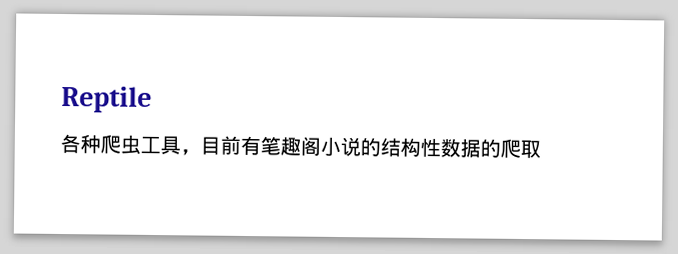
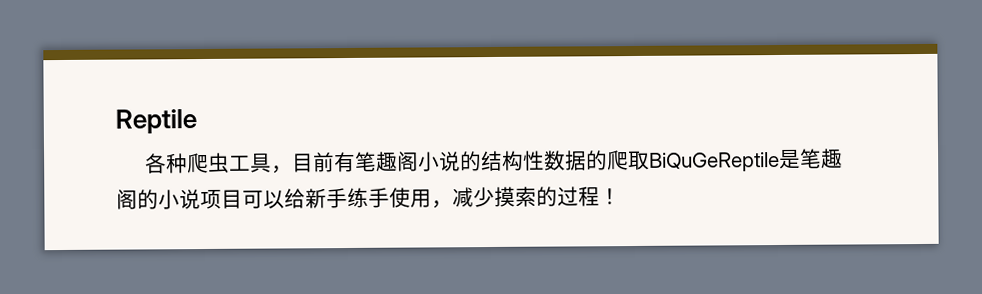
(541, 149) none -> [649,148,844,172] [116,186,621,210] BiQuGeReptile是笔趣阁的小说项目可以给新手练手使用，减少摸索的过程！

